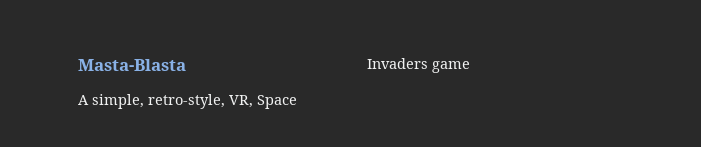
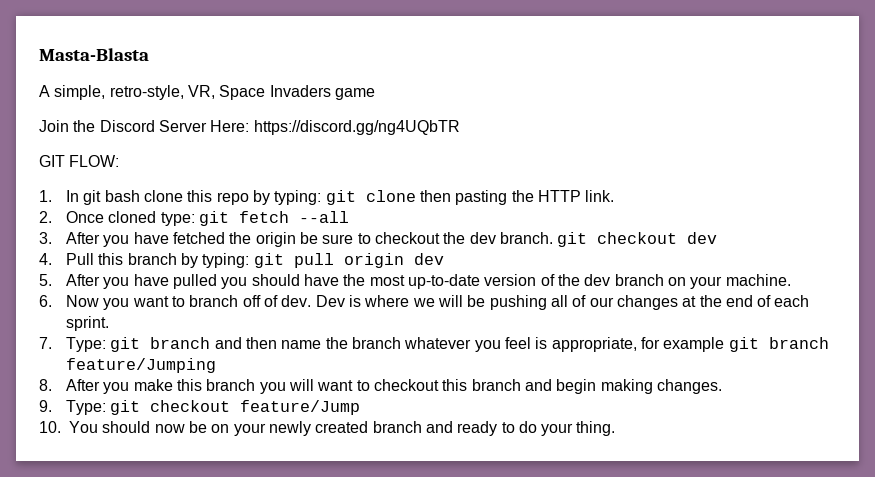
(470, 67) none -> [39,120,460,135] [39,155,120,167] [39,190,615,205] [39,211,350,226] [39,232,718,247] [39,253,444,268] [39,274,791,289] [39,295,810,310] [66,316,110,331] [39,337,829,352] [66,358,217,373] [39,379,722,394] [39,400,361,415] [39,421,616,436] // Join the Discord Server Here: https://discord.gg/ng4UQbTR // GIT FLOW: // 1. In git bash clone this repo by typing: git clone then pasting the HTTP link. // 2. Once cloned type: git fetch --all // 3. After you have fetched the origin be sure to checkout the dev branch. git checkout dev // 4. Pull this branch by typing: git pull origin dev // 5. After you have pulled you should have the most up-to-date version of the dev branch on your machine. // 6. Now you want to branch off of dev. Dev is where we will be pushing all of our changes at the end of each sprint. // 7. Type: git branch and then name the branch whatever you feel is appropriate, for example git branch feature/Jumping // 8. After you make this branch you will want to checkout this branch and begin making changes. // 9. Type: git checkout feature/Jump // 10. You should now be on your newly created branch and ready to do your thing.

